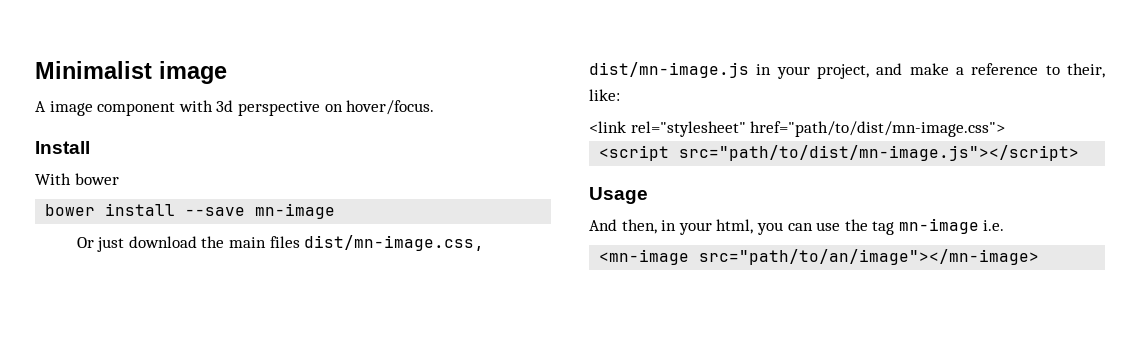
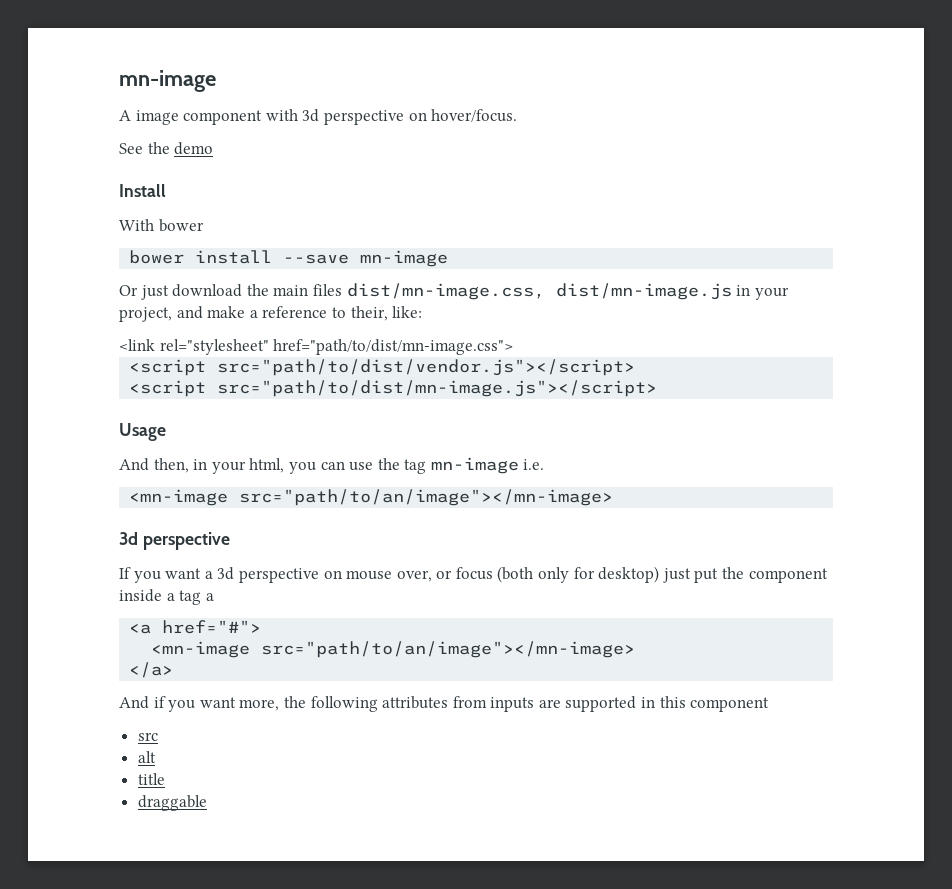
[35,61,227,84] Minimalist image -> [119,70,216,92] mn-image
(435, 107) none -> [119,142,214,155] // See the demo
(1006, 129) none -> [129,359,636,376] // <script src="path/to/dist/vendor.js"></script>
(1040, 257) none -> [119,532,230,550] [119,566,828,583] [119,589,214,605] [129,620,262,634] [151,641,636,658] [129,662,174,678] [119,696,770,712] [137,732,158,741] [137,751,156,763] [137,773,165,785] [137,795,207,811] // 3d perspective // If you want a 3d perspective on mouse over, or focus (both only for desktop) just put the component inside a tag a // <a href="#"> // <mn-image src="path/to/an/image"></mn-image> // </a> // And if you want more, the following attributes from inputs are supported in this component // src // alt // title // draggable

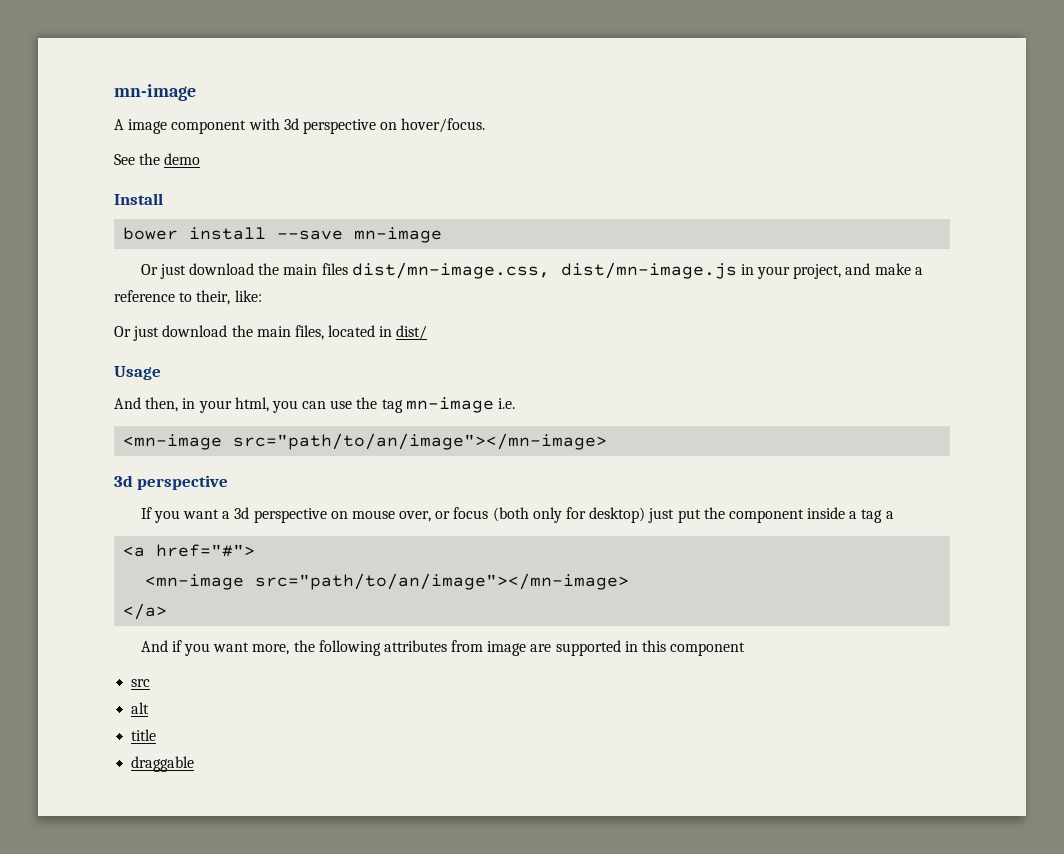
[119,219,204,232] // With bower -> (163, 199) none
[119,339,514,355] [129,359,636,376] [129,380,658,397] <link rel="stylesheet" href="path/to/dist/mn-image.css"> // <script src="path/to/dist/vendor.js"></script> // <script src="path/to/dist/mn-image.js"></script> -> [114,325,428,341] Or just download the main files, located in dist/
[490,697,535,712] inputs -> [487,641,527,656] image

